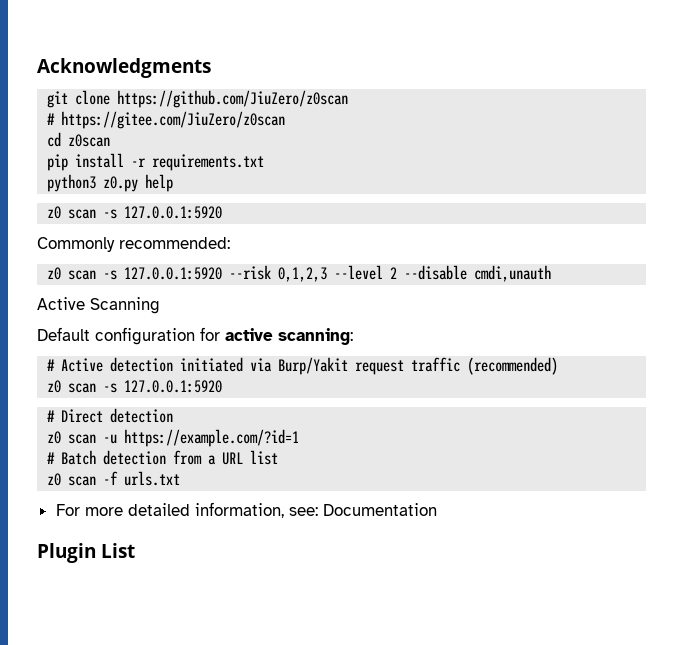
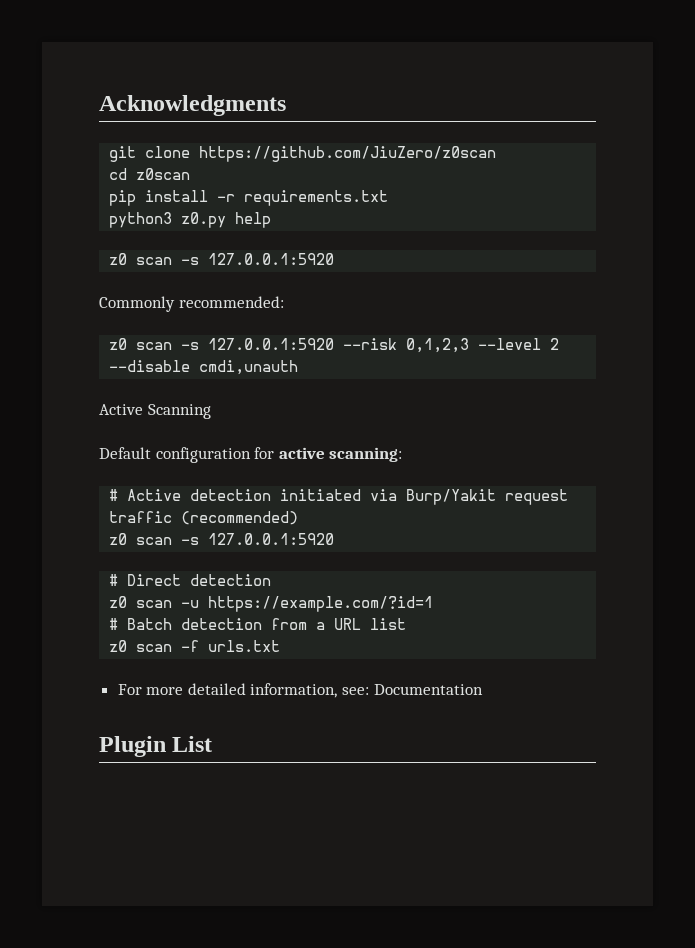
[47,111,286,129] // # https://gitee.com/JiuZero/z0scan -> (497, 154) none

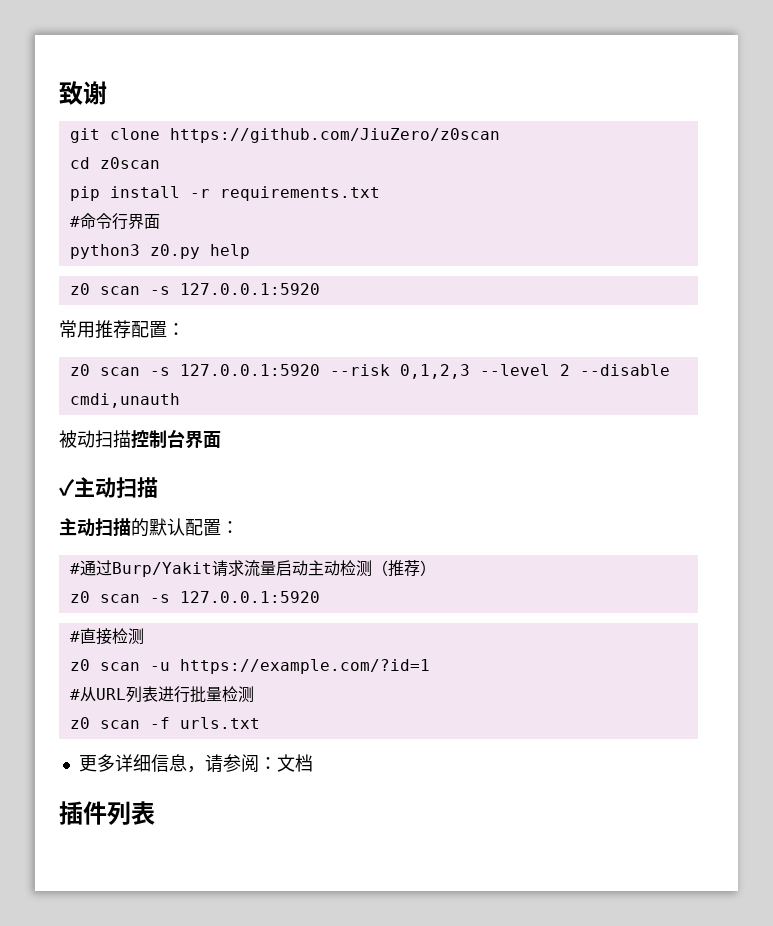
[99,95,286,116] Acknowledgments -> [59,81,107,105] 致谢
(389, 198) none -> [69,213,160,230] // #命令行界面
[99,296,284,312] Commonly recommended: -> [59,320,185,339] 常用推荐配置：
[99,404,211,419] [99,447,403,463] [109,489,569,505] [109,511,299,525] Active Scanning // Default configuration for active scanning: // # Active detection initiated via Burp/Yakit request traffic (recommended) -> [59,429,221,449] [59,477,158,498] [59,518,239,537] [69,560,436,577] 被动扫描控制台界面 // ✓主动扫描 // 主动扫描的默认配置： // #通过Burp/Yakit请求流量启动主动检测（推荐）
[127,574,272,586] Direct detection -> [79,628,144,645] 直接检测
[127,618,407,630] [109,640,281,652] [117,683,483,698] [99,736,213,757] Batch detection from a URL list // z0 scan -f urls.txt // For more detailed information, see: Documentation // Plugin List -> [79,686,254,703] [69,717,260,729] [78,754,313,773] [59,801,155,825] 从URL列表进行批量检测 // z0 scan -f urls.txt // 更多详细信息，请参阅：文档 // 插件列表

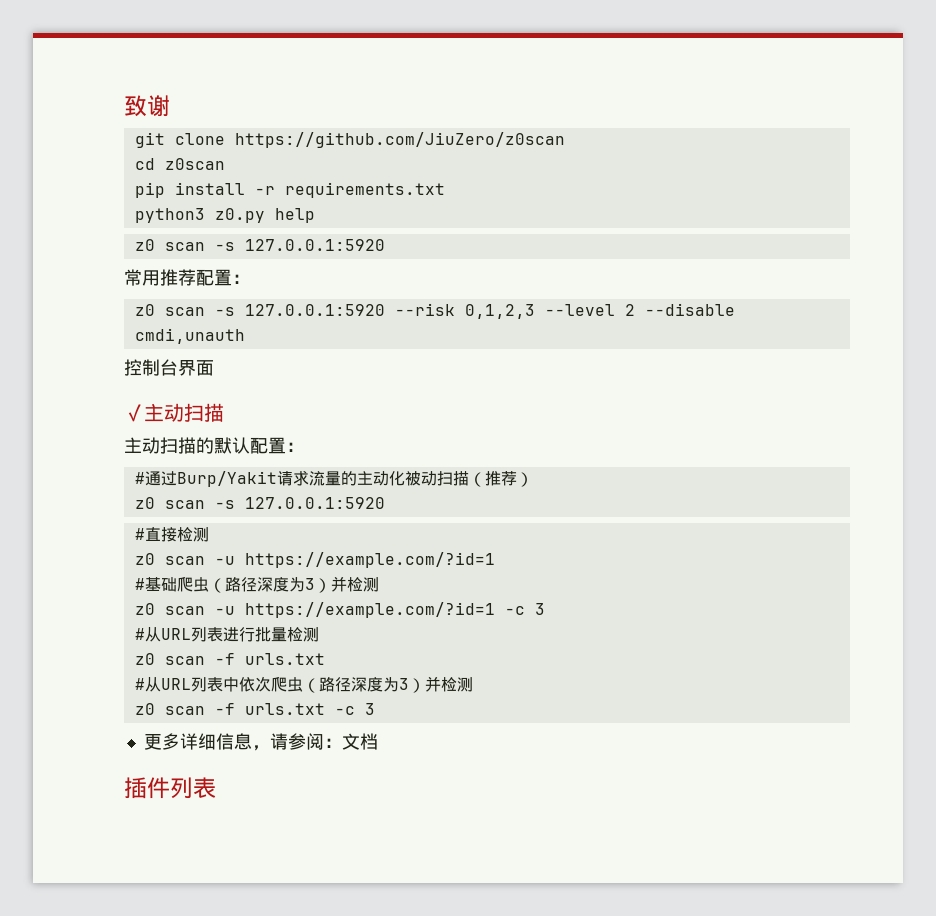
[69,213,160,230] // #命令行界面 -> (445, 190) none
[59,430,131,448] 被动扫描 -> (245, 336) none
[275,560,372,577] 启动主动检测 -> [340,471,469,486] 的主动化被动扫描
(430, 666) none -> [134,576,379,593] [134,602,545,618] // #基础爬虫（路径深度为3）并检测 // z0 scan -u https://example.com/?id=1 -c 3
(260, 723) none -> [134,676,473,693] [134,703,375,715] // #从URL列表中依次爬虫（路径深度为3）并检测 // z0 scan -f urls.txt -c 3

